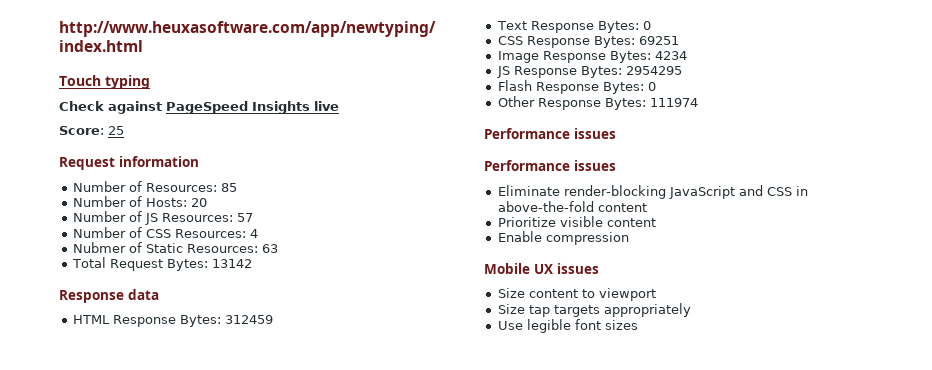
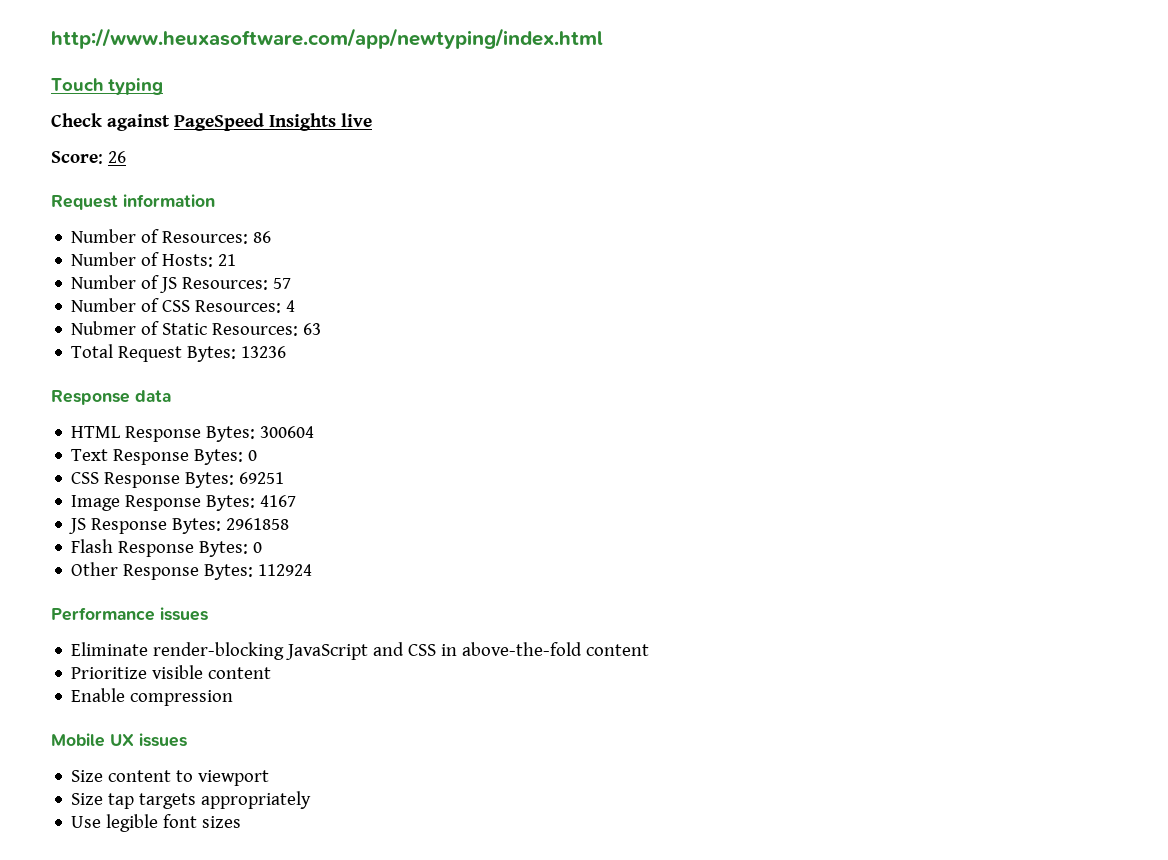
[108,126,124,135] 25 -> [107,151,126,163] 26
[220,183,237,192] 85 -> [253,231,272,243] 86
[190,198,207,207] 20 -> [218,254,237,266] 21
[211,259,252,268] 13142 -> [241,346,287,358] 13236
[224,315,273,324] 312459 -> [260,426,315,438] 300604
[654,51,687,60] 4234 -> [260,495,297,507] 4167
[625,66,682,75] 2954295 -> [226,518,290,530] 2961858
[649,98,698,107] [484,128,616,139] 111974 // Performance issues -> [258,564,313,576] 112924

